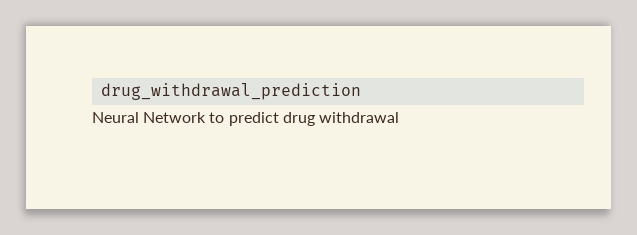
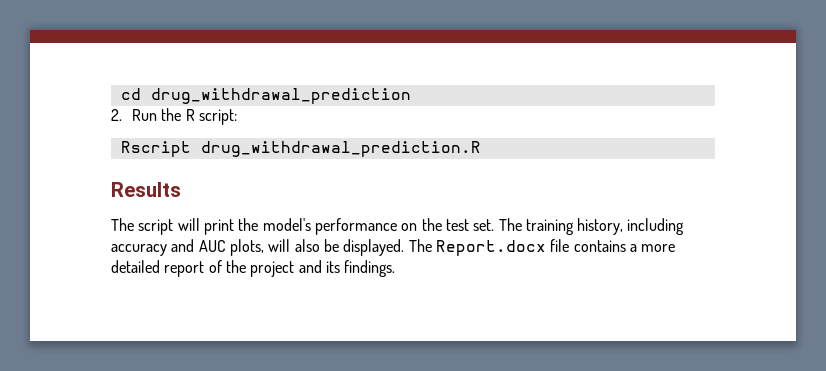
(101, 91) none -> [120,88,141,100] cd
[92,112,399,126] Neural Network to predict drug withdrawal -> [111,108,237,125] [120,141,481,157] [111,182,181,197] [111,218,685,235] [111,239,676,256] [111,260,396,277] 2. Run the R script: // Rscript drug_withdrawal_prediction.R // Results // The script will print the model's performance on the test set. The training history, including accuracy and AUC plots, will also be displayed. The Report.docx file contains a more detailed report of the project and its findings.

